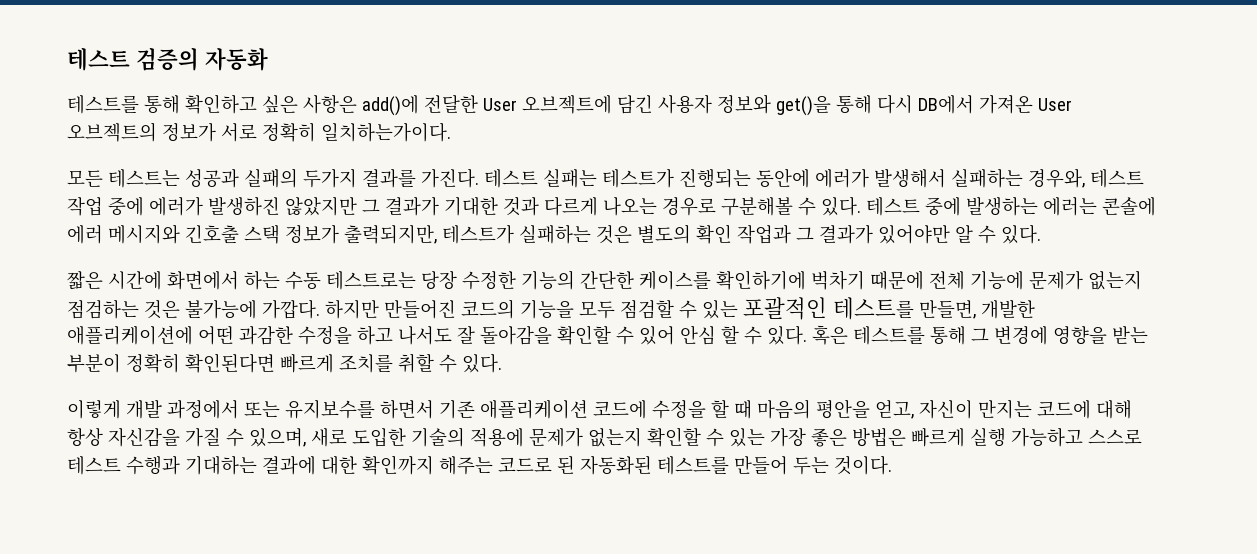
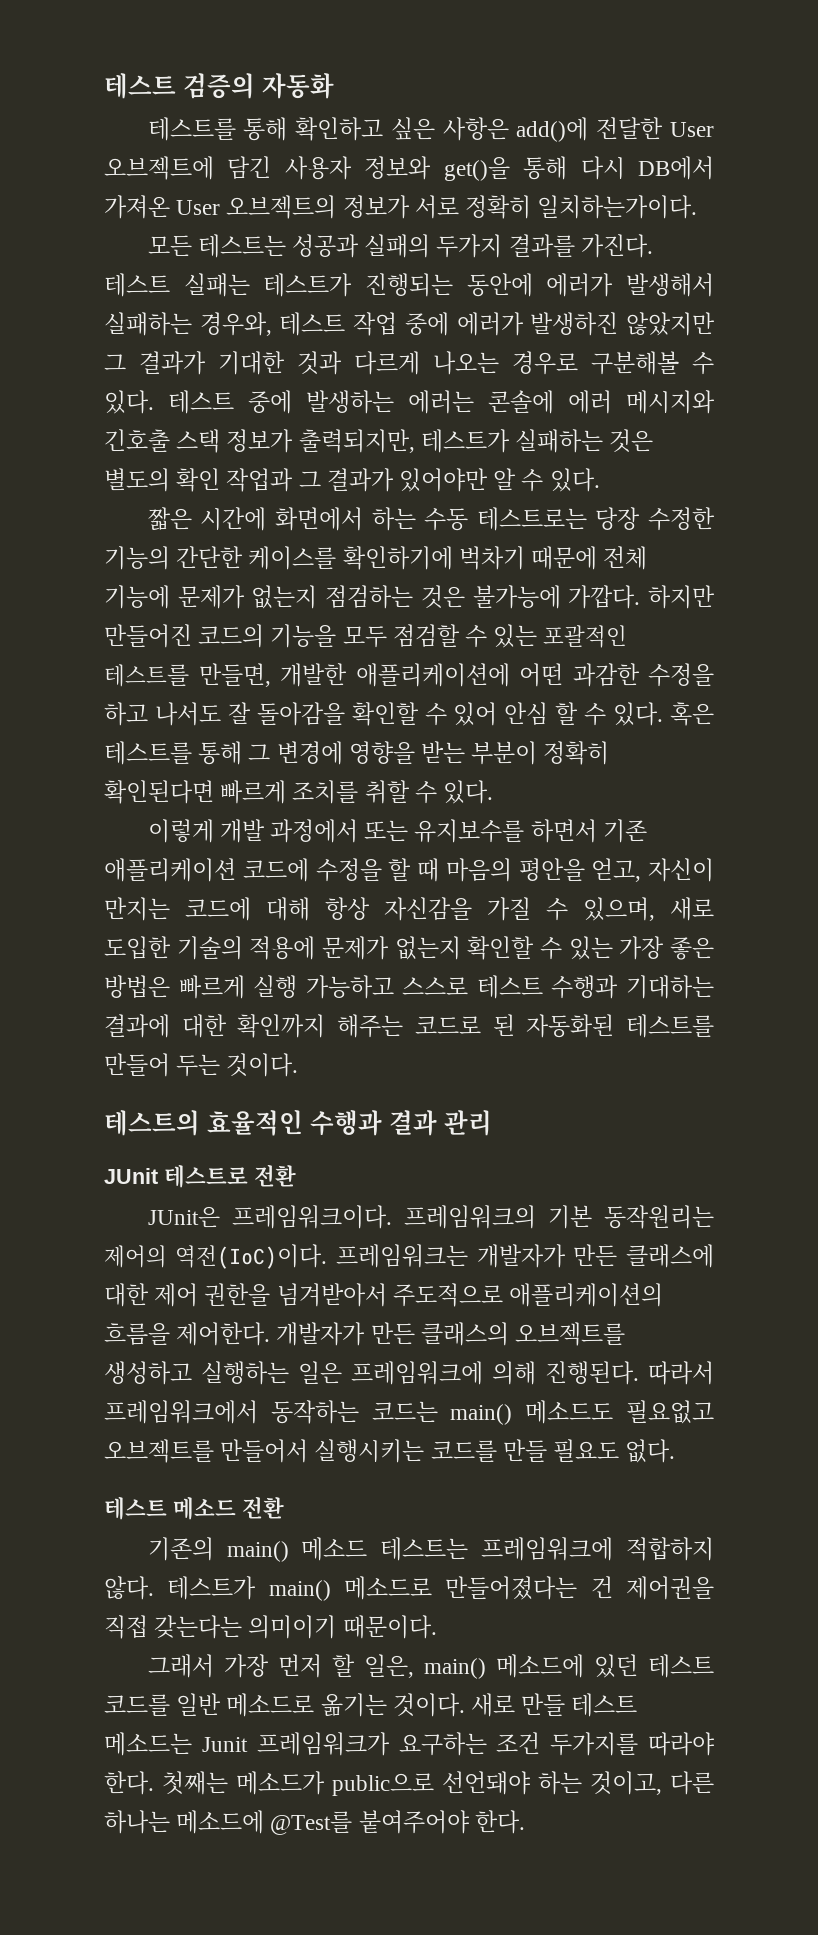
(892, 465) none -> [104,1110,492,1136] [104,1164,296,1188] [147,1205,714,1229] [104,1244,714,1269] [104,1283,664,1307] [104,1322,626,1346] [104,1361,714,1385] [104,1400,714,1425] [104,1439,676,1463] [104,1496,284,1520] [147,1537,714,1562] [104,1576,714,1601] [104,1615,437,1639] [147,1654,714,1679] [104,1693,638,1717] [104,1732,715,1756] [104,1771,714,1796] [104,1810,525,1835] // 테스트의 효율적인 수행과 결과 관리 // JUnit 테스트로 전환 // JUnit은 프레임워크이다. 프레임워크의 기본 동작원리는 제어의 역전(IoC)이다. 프레임워크는 개발자가 만든 클래스에 대한 제어 권한을 넘겨받아서 주도적으로 애플리케이션의 흐름을 제어한다. 개발자가 만든 클래스의 오브젝트를 생성하고 실행하는 일은 프레임워크에 의해 진행된다. 따라서 프레임워크에서 동작하는 코드는 main() 메소드도 필요없고 오브젝트를 만들어서 실행시키는 코드를 만들 필요도 없다. // 테스트 메소드 전환 // 기존의 main() 메소드 테스트는 프레임워크에 적합하지 않다. 테스트가 main() 메소드로 만들어졌다는 건 제어권을 직접 갖는다는 의미이기 때문이다. // 그래서 가장 먼저 할 일은, main() 메소드에 있던 테스트 코드를 일반 메소드로 옮기는 것이다. 새로 만들 테스트 메소드는 Junit 프레임워크가 요구하는 조건 두가지를 따라야 한다. 첫째는 메소드가 public으로 선언돼야 하는 것이고, 다른 하나는 메소드에 @Test를 붙여주어야 한다.

